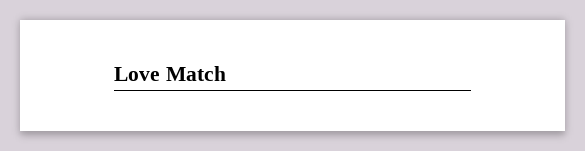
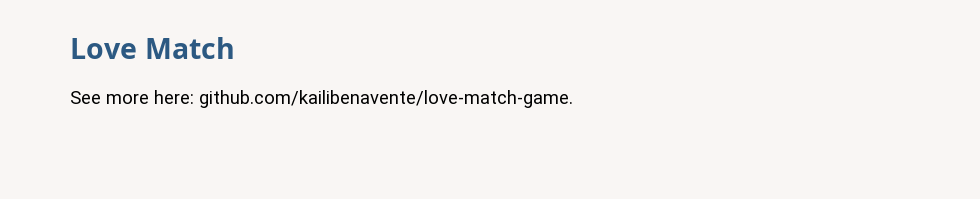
(226, 73) none -> [70,90,573,108] // See more here: github.com/kailibenavente/love-match-game.

